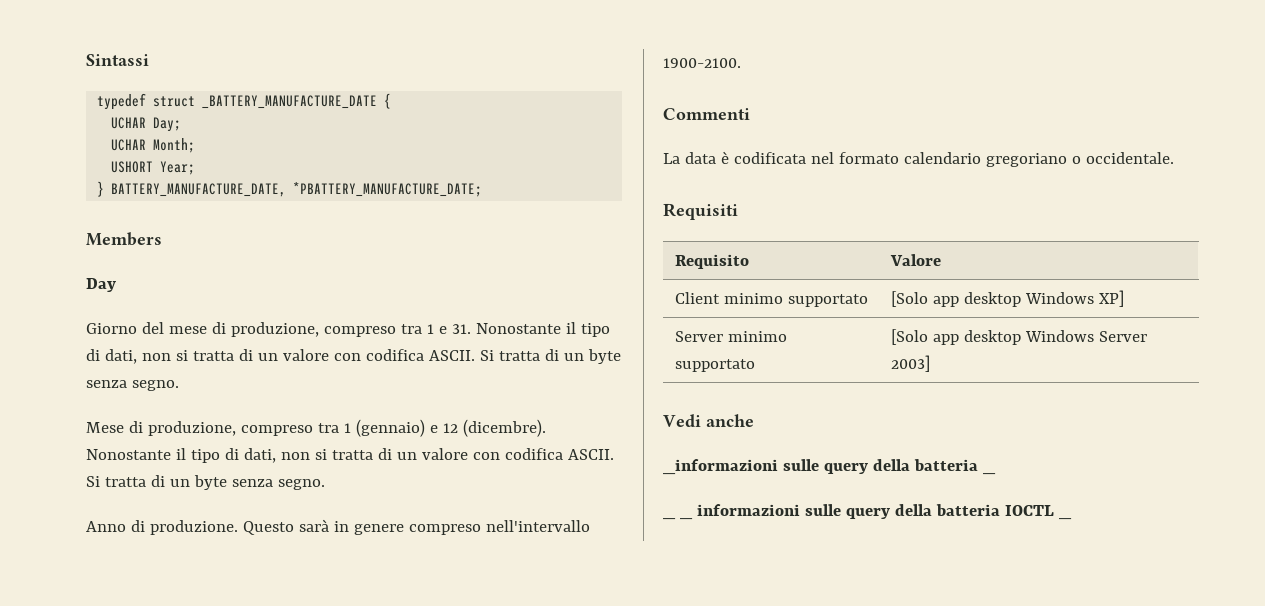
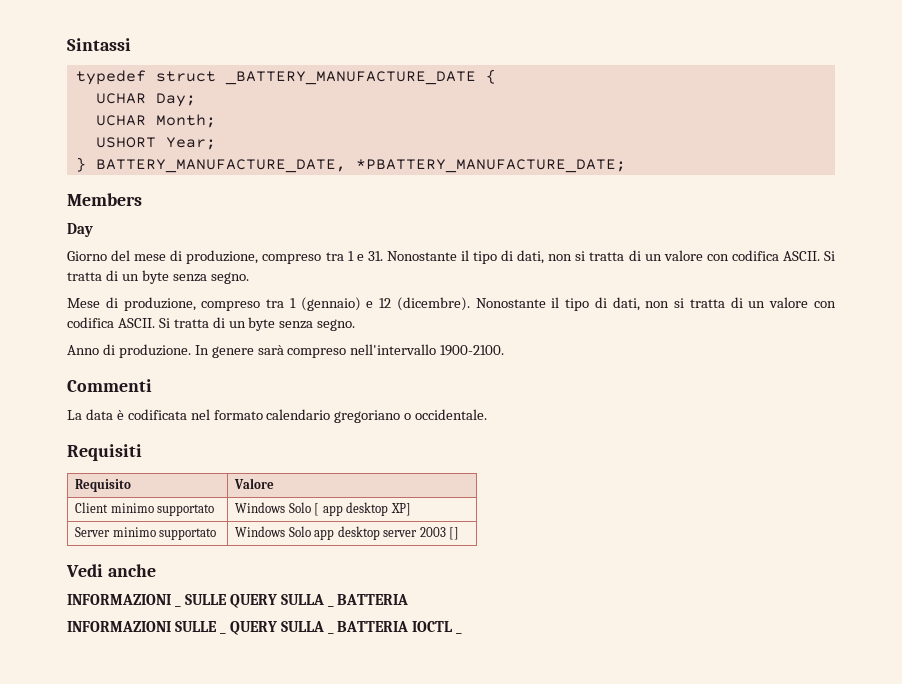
[242,519,404,535] Questo sarà in genere -> [194,345,284,358] In genere sarà
[890,291,1094,307] [Solo app desktop Windows -> [235,502,389,516] Windows Solo [ app desktop
[890,329,1147,345] [890,355,930,372] [663,414,754,427] [663,459,978,475] [982,471,996,475] [663,516,693,520] [696,504,1000,519] [Solo app desktop Windows Server 2003] // Vedi anche // _informazioni sulle query della batteria _ // _ _ informazioni sulle query della batteria -> [235,526,460,540] [66,564,156,577] [67,594,171,605] [174,605,181,607] [184,594,324,608] [327,605,334,607] [337,594,409,605] [67,621,217,632] [219,621,324,635] [327,632,334,634] [337,621,409,632] Windows Solo app desktop server 2003 [] // Vedi anche // INFORMAZIONI _ SULLE QUERY SULLA _ BATTERIA // INFORMAZIONI SULLE _ QUERY SULLA _ BATTERIA

